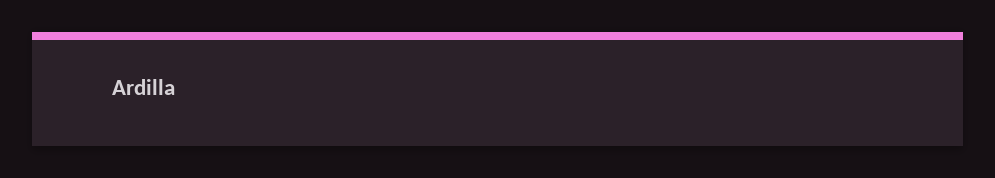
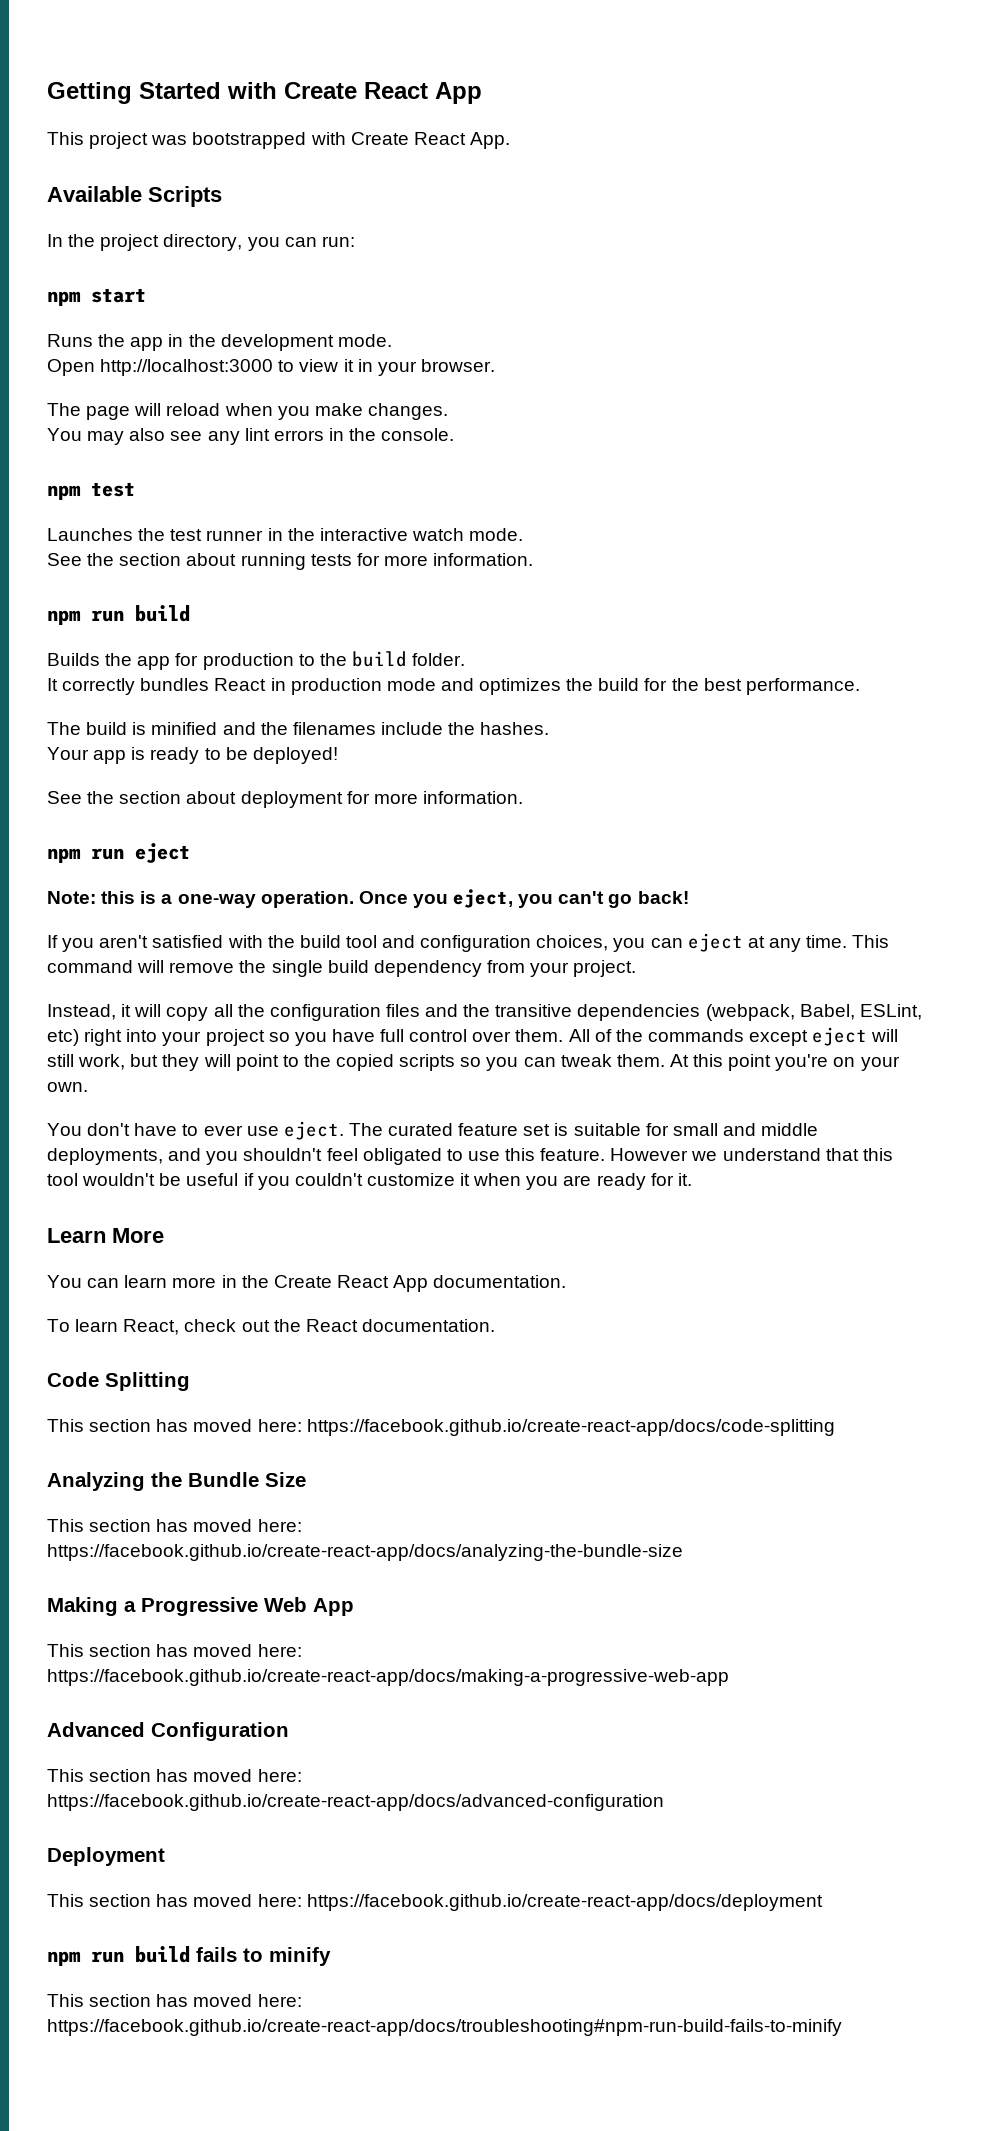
[112,79,175,95] Ardilla -> [47,82,482,104] [47,132,510,149] [47,186,222,207] [47,234,355,251] [47,288,146,306] [47,334,392,351] [47,359,495,376] [47,403,448,420] [47,428,455,445] [47,482,135,500] [47,528,524,541] [47,553,534,570] [47,605,190,625] [47,651,466,670] [47,678,860,695] [47,722,550,735] [47,747,338,764] [47,791,523,808] [47,843,190,863] [47,889,689,908] [47,933,890,952] [47,960,637,977] [47,1004,922,1021] [47,1027,899,1046] [47,1054,900,1071] [47,1082,88,1092] [47,1121,819,1140] [47,1148,893,1165] [47,1173,692,1190] [47,1228,164,1243] [47,1275,567,1292] [47,1319,495,1335] [47,1372,190,1391] [47,1419,835,1436] [47,1472,306,1491] [47,1519,302,1532] [47,1544,683,1561] [47,1597,354,1616] [47,1644,302,1657] [47,1669,729,1686] [47,1722,289,1741] [47,1769,302,1782] [47,1794,664,1811] [47,1847,165,1866] [47,1894,823,1911] [47,1946,331,1966] [47,1994,302,2007] [47,2019,842,2036] Getting Started with Create React App // This project was bootstrapped with Create React App. // Available Scripts // In the project directory, you can run: // npm start // Runs the app in the development mode. // Open http://localhost:3000 to view it in your browser. // The page will reload when you make changes. // You may also see any lint errors in the console. // npm test // Launches the test runner in the interactive watch mode. // See the section about running tests for more information. // npm run build // Builds the app for production to the build folder. // It correctly bundles React in production mode and optimizes the build for the best performance. // The build is minified and the filenames include the hashes. // Your app is ready to be deployed! // See the section about deployment for more information. // npm run eject // Note: this is a one-way operation. Once you eject, you can't go back! // If you aren't satisfied with the build tool and configuration choices, you can eject at any time. This command will remove the single build dependency from your project. // Instead, it will copy all the configuration files and the transitive dependencies (webpack, Babel, ESLint, etc) right into your project so you have full control over them. All of the commands except eject will still work, but they will point to the copied scripts so you can tweak them. At this point you're on your own. // You don't have to ever use eject. The curated feature set is suitable for small and middle deployments, and you shouldn't feel obligated to use this feature. However we understand that this tool wouldn't be useful if you couldn't customize it when you are ready for it. // Learn More // You can learn more in the Create React App documentation. // To learn React, check out the React documentation. // Code Splitting // This section has moved here: https://facebook.github.io/create-react-app/docs/code-splitting // Analyzing the Bundle Size // This section has moved here: https://facebook.github.io/create-react-app/docs/analyzing-the-bundle-size // Making a Progressive Web App // This section has moved here: https://facebook.github.io/create-react-app/docs/making-a-progressive-web-app // Advanced Configuration // This section has moved here: https://facebook.github.io/create-react-app/docs/advanced-configuration // Deployment // This section has moved here: https://facebook.github.io/create-react-app/docs/deployment // npm run build fails to minify // This section has moved here: https://facebook.github.io/create-react-app/docs/troubleshooting#npm-run-build-fails-to-minify

